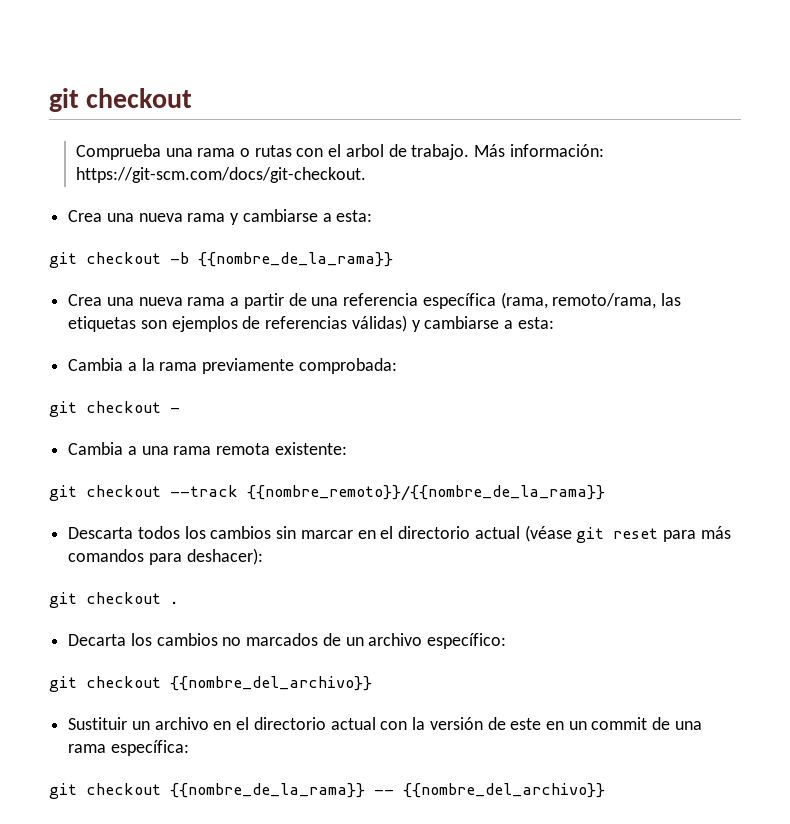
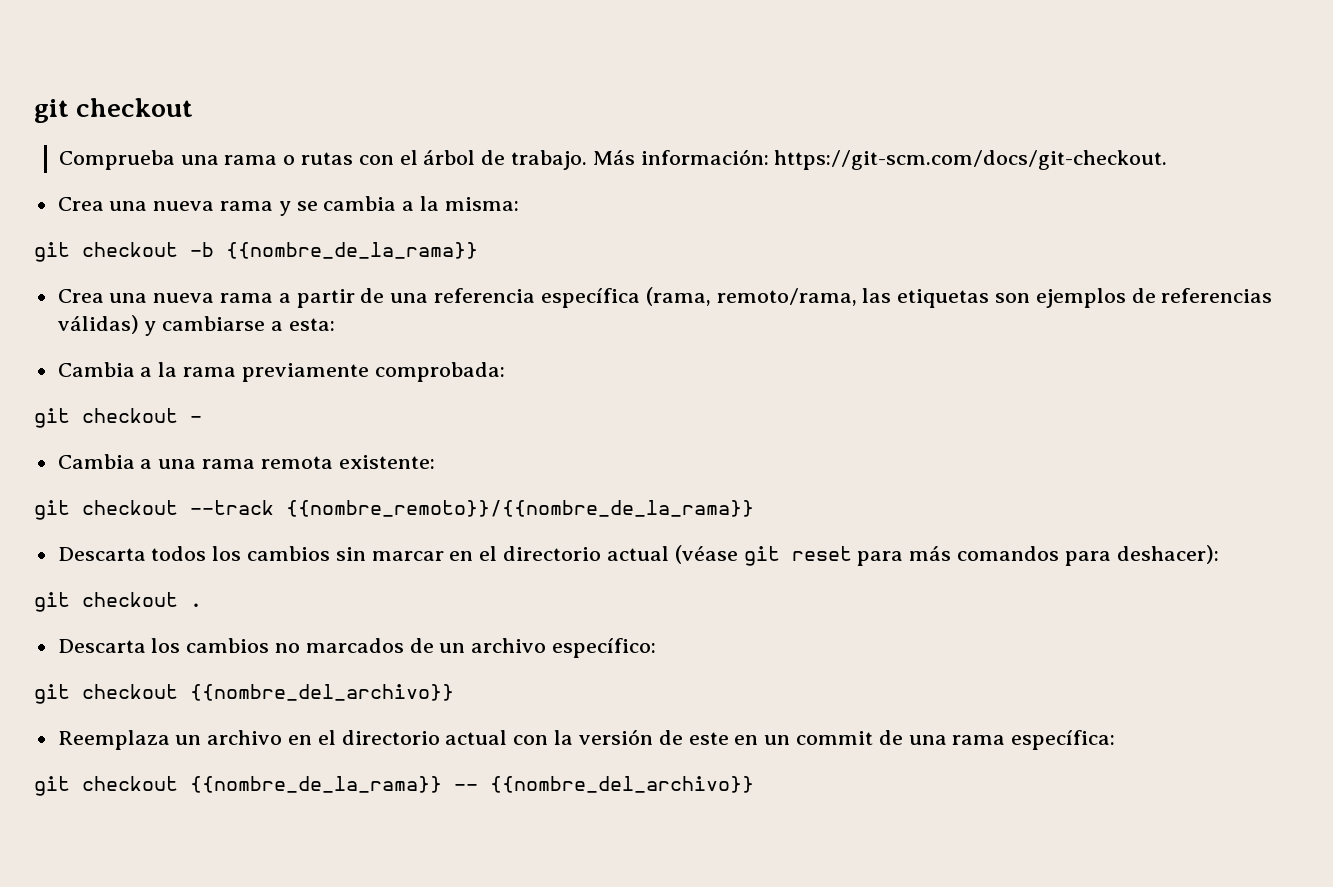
[345,144,384,157] arbol -> [423,150,476,165] árbol
[242,209,373,222] cambiarse a esta: -> [296,196,519,211] se cambia a la misma:
[68,634,127,646] Decarta -> [57,639,146,653] Descarta
[68,717,128,730] Sustituir -> [57,730,170,750] Reemplaza

